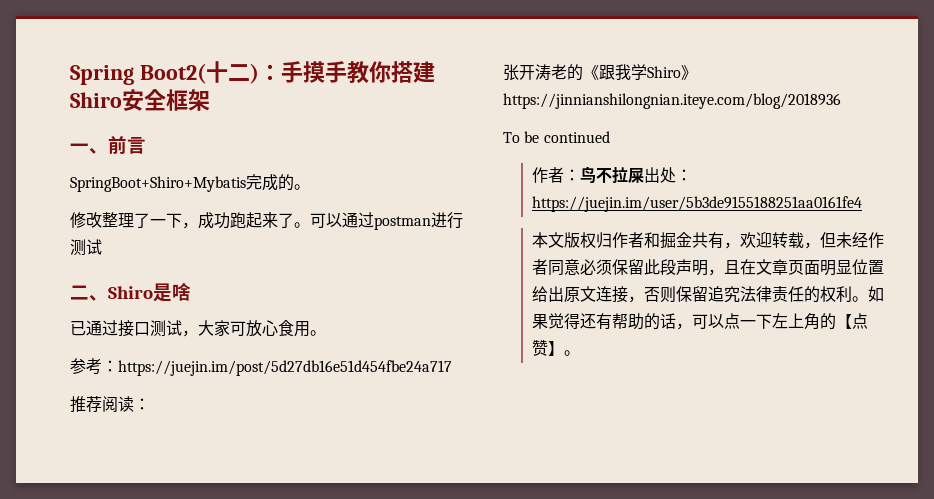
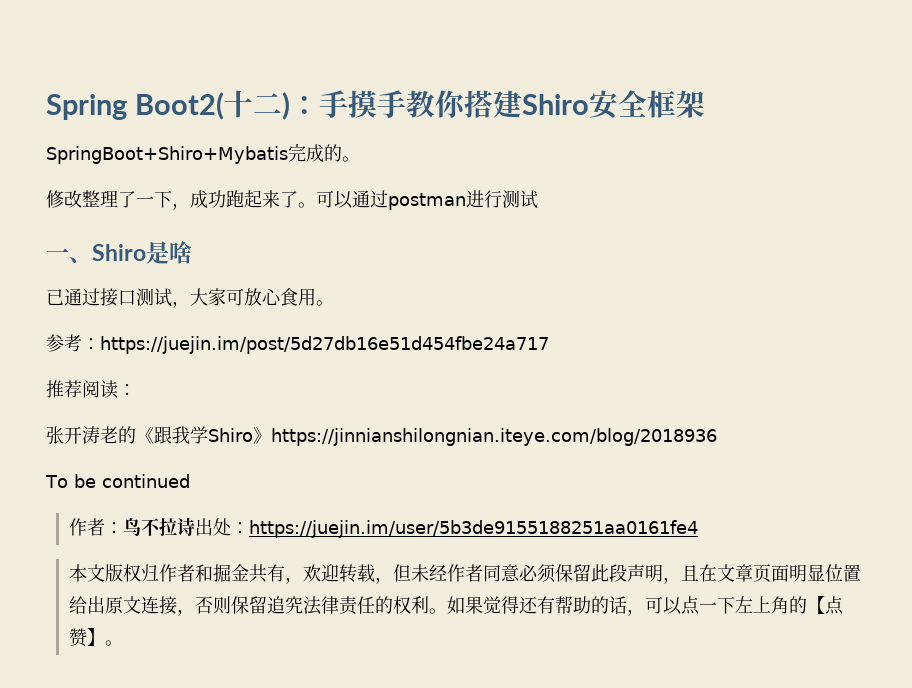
[70,136,146,155] // 一、前言 -> (705, 104) none
[70,285,89,300] 二 -> [46,248,69,261] 一
[627,168,644,183] 屎 -> [176,517,195,536] 诗

